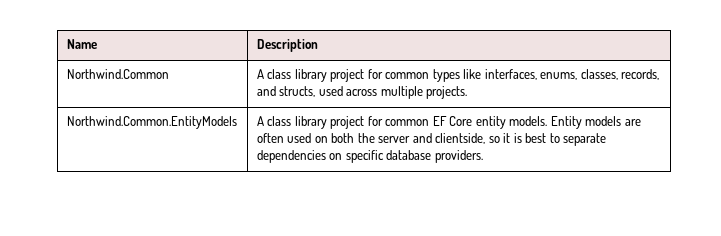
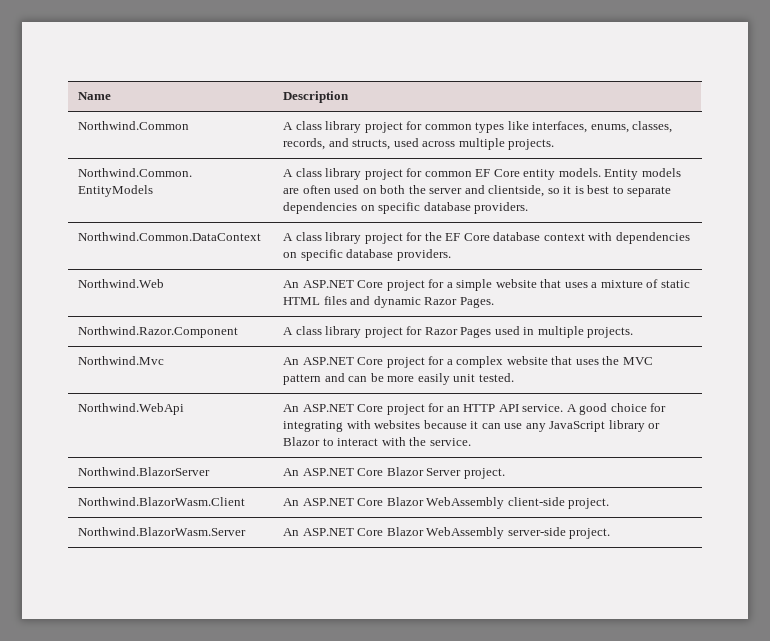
(483, 156) none -> [78,232,262,241] [283,232,690,244] [283,249,451,261] [78,279,165,288] [283,279,690,291] [283,296,494,308] [78,326,239,338] [283,326,634,338] [78,356,165,365] [283,356,653,368] [283,373,514,385] [78,403,185,415] [283,403,667,415] [283,420,661,432] [283,437,471,446] [78,467,211,476] [283,467,505,479] [78,497,246,506] [283,497,610,509] [78,527,247,536] [283,527,611,539] // Northwind.Common.DataContext | A class library project for the EF Core database context with dependencies on specific database providers. // Northwind.Web | An ASP.NET Core project for a simple website that uses a mixture of static HTML files and dynamic Razor Pages. // Northwind.Razor.Component | A class library project for Razor Pages used in multiple projects. // Northwind.Mvc | An ASP.NET Core project for a complex website that uses the MVC pattern and can be more easily unit tested. // Northwind.WebApi | An ASP.NET Core project for an HTTP API service. A good choice for integrating with websites because it can use any JavaScript library or Blazor to interact with the service. // Northwind.BlazorServer | An ASP.NET Core Blazor Server project. // Northwind.BlazorWasm.Client | An ASP.NET Core Blazor WebAssembly client-side project. // Northwind.BlazorWasm.Server | An ASP.NET Core Blazor WebAssembly server-side project.

